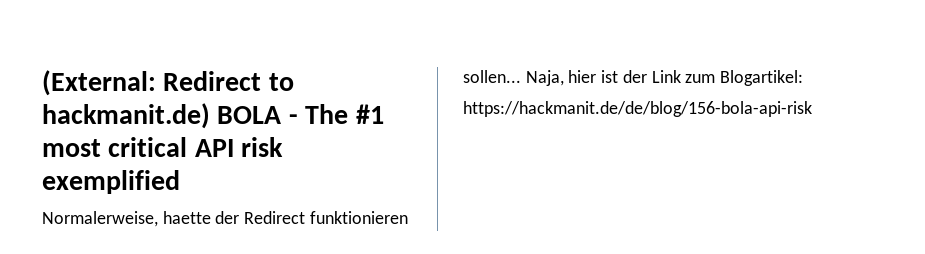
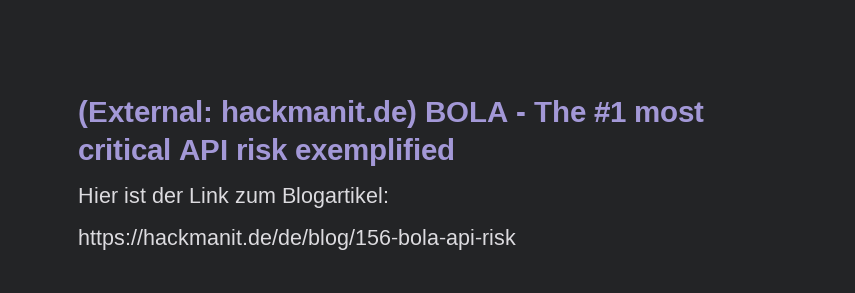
[163,71,294,91] Redirect to -> (213, 114) none
[42,211,408,227] [463,70,597,86] Normalerweise, haette der Redirect funktionieren sollen... Naja, hier -> [78,187,118,203] Hier

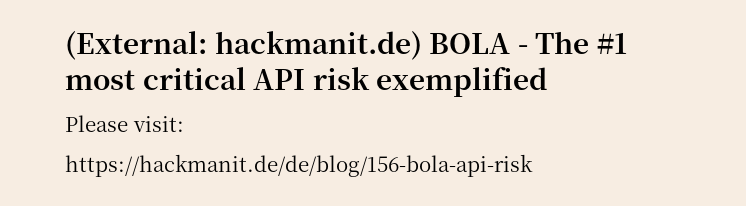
[78,187,389,208] Hier ist der Link zum Blogartikel: -> [65,115,184,132] Please visit:

